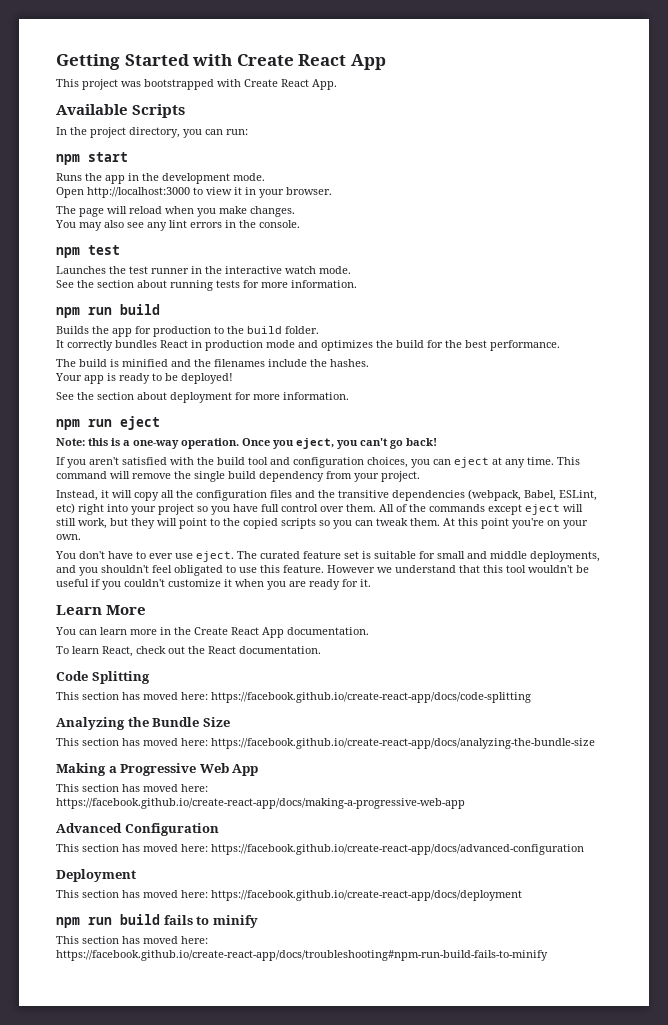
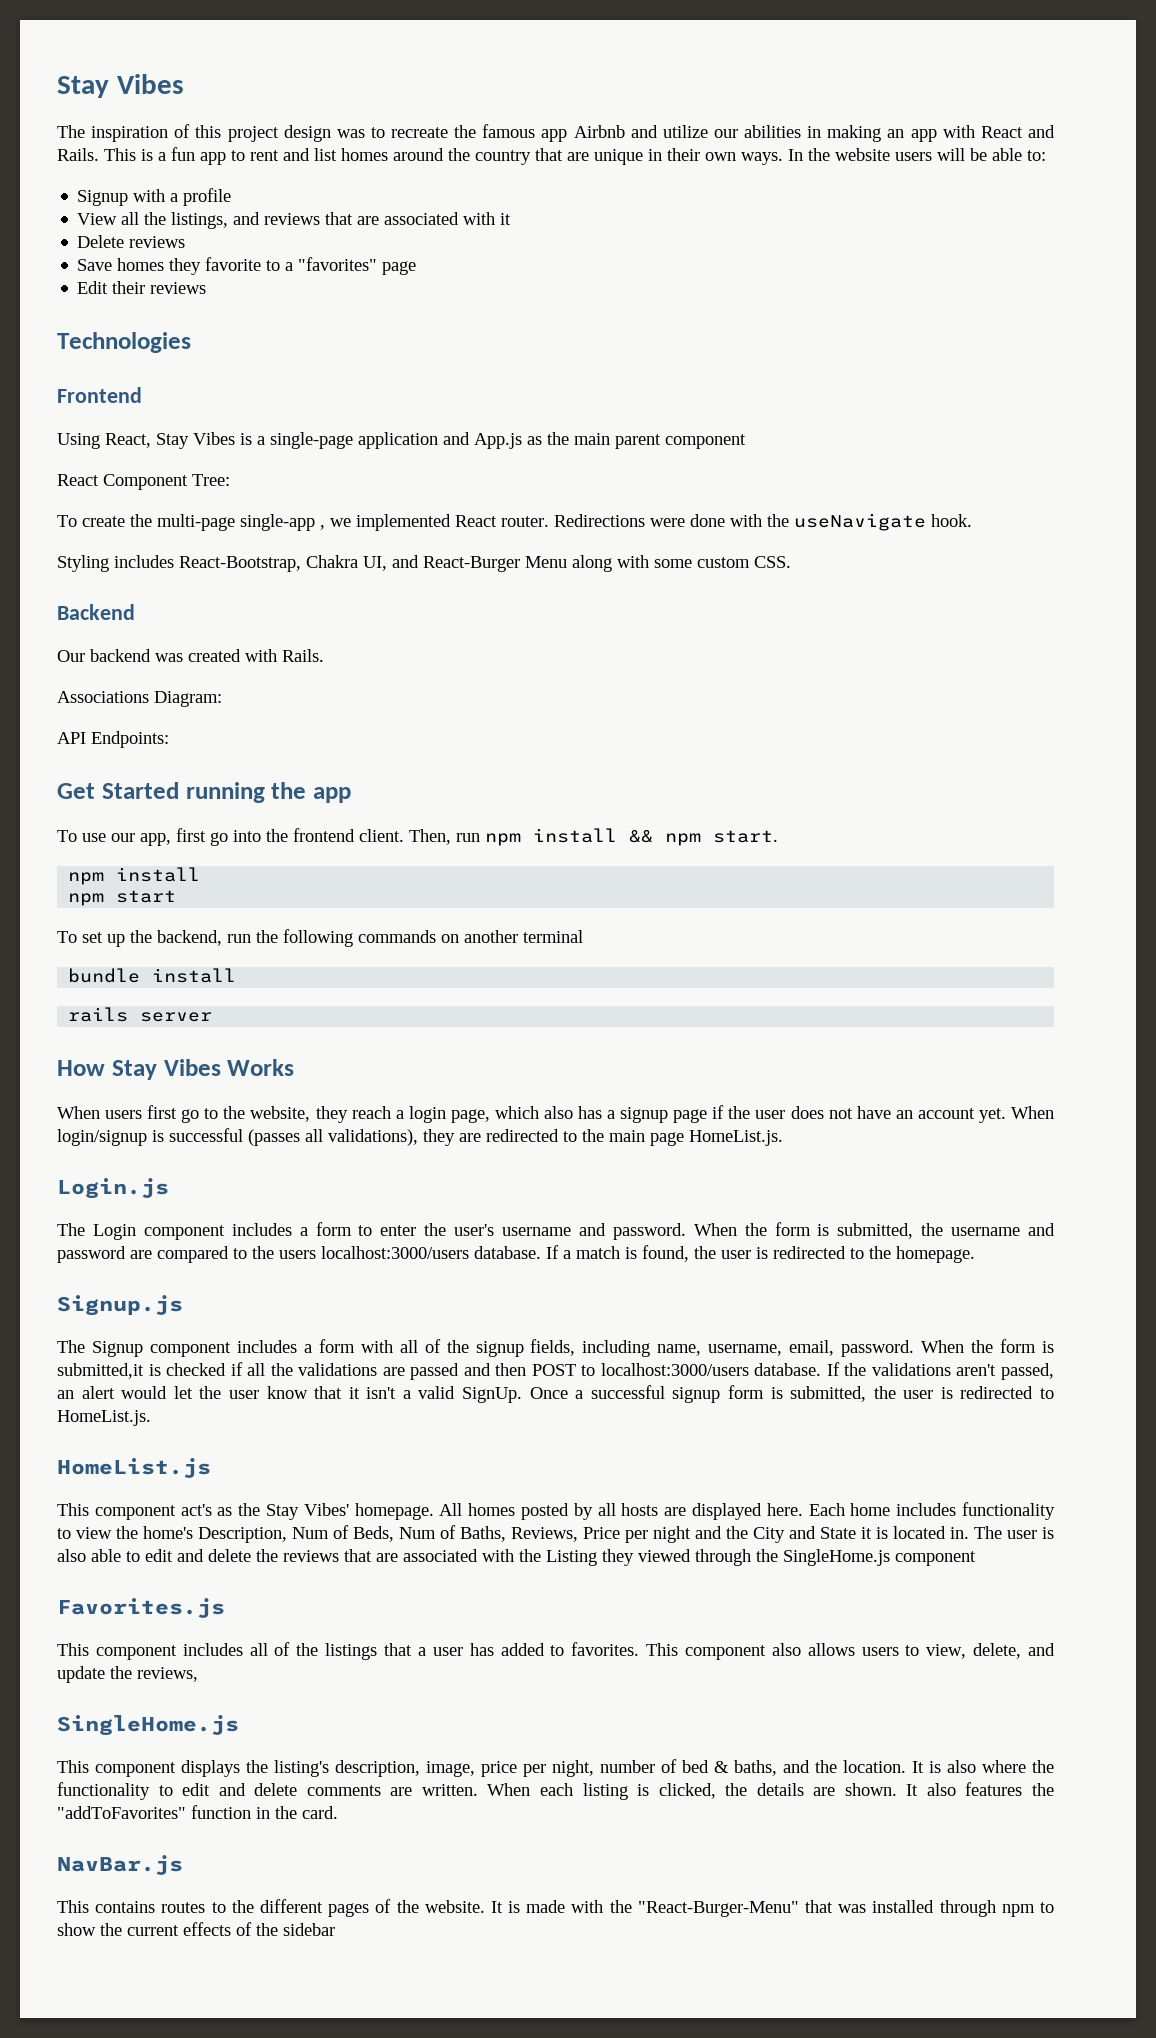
[56,54,386,70] [56,79,337,90] [56,104,186,118] [56,127,248,138] [56,152,128,165] [56,173,265,184] [56,187,332,198] [56,206,295,217] [55,220,300,231] [56,245,120,258] [56,266,351,274] [56,280,357,291] [56,304,160,318] [56,326,319,337] [56,340,560,351] [56,359,369,367] [55,373,233,384] [56,392,349,403] [56,416,160,430] [56,438,437,449] [56,457,580,468] [56,471,420,482] [56,489,597,501] [56,503,583,515] [56,518,588,529] [56,534,81,540] [55,551,600,562] [56,565,589,576] [56,579,371,590] [56,605,147,615] [55,627,369,638] [56,646,321,657] [56,671,150,684] [56,692,531,703] [56,717,230,730] [56,738,595,749] [56,763,259,776] [56,784,208,792] [56,798,465,809] [56,823,219,836] [56,844,584,855] [56,869,136,882] [56,890,522,901] [56,914,258,928] [56,936,208,944] [56,950,548,961] Getting Started with Create React App // This project was bootstrapped with Create React App. // Available Scripts // In the project directory, you can run: // npm start // Runs the app in the development mode. // Open http://localhost:3000 to view it in your browser. // The page will reload when you make changes. // You may also see any lint errors in the console. // npm test // Launches the test runner in the interactive watch mode. // See the section about running tests for more information. // npm run build // Builds the app for production to the build folder. // It correctly bundles React in production mode and optimizes the build for the best performance. // The build is minified and the filenames include the hashes. // Your app is ready to be deployed! // See the section about deployment for more information. // npm run eject // Note: this is a one-way operation. Once you eject, you can't go back! // If you aren't satisfied with the build tool and configuration choices, you can eject at any time. This command will remove the single build dependency from your project. // Instead, it will copy all the configuration files and the transitive dependencies (webpack, Babel, ESLint, etc) right into your project so you have full control over them. All of the commands except eject will still work, but they will point to the copied scripts so you can tweak them. At this point you're on your own. // You don't have to ever use eject. The curated feature set is suitable for small and middle deployments, and you shouldn't feel obligated to use this feature. However we understand that this tool wouldn't be useful if you couldn't customize it when you are ready for it. // Learn More // You can learn more in the Create React App documentation. // To learn React, check out the React documentation. // Code Splitting // This section has moved here: https://facebook.github.io/create-react-app/docs/code-splitting // Analyzing the Bundle Size // This section has moved here: https://facebook.github.io/create-react-app/docs/analyzing-the-bundle-size // Making a Progressive Web App // This section has moved here: https://facebook.github.io/create-react-app/docs/making-a-progressive-web-app // Advanced Configuration // This section has moved here: https://facebook.github.io/create-react-app/docs/advanced-configuration // Deployment // This section has moved here: https://facebook.github.io/create-react-app/docs/deployment // npm run build fails to minify // This section has moved here: https://facebook.github.io/create-react-app/docs/troubleshooting#npm-run-build-fails-to-minify -> [57,74,184,98] [57,124,1056,142] [57,147,1046,165] [77,188,232,206] [77,212,512,229] [77,235,186,248] [77,257,417,275] [77,281,207,294] [57,332,191,353] [57,387,142,403] [57,432,746,449] [57,474,230,490] [57,513,972,531] [57,555,791,572] [57,604,135,620] [57,649,324,662] [57,691,222,707] [57,731,169,748] [57,782,351,803] [57,828,778,846] [68,867,201,885] [68,890,177,906] [57,929,583,947] [68,968,237,983] [68,1007,213,1022] [57,1059,295,1080] [57,1105,1054,1123] [57,1128,783,1146] [57,1178,169,1199] [57,1222,1055,1240] [57,1245,975,1263] [57,1295,183,1316] [57,1339,1055,1357] [57,1362,1054,1380] [57,1385,1055,1403] [57,1410,151,1426] [57,1458,211,1478] [57,1502,1055,1520] [57,1525,1054,1543] [57,1549,976,1566] [57,1598,225,1618] [57,1642,1056,1660] [57,1666,198,1683] [57,1715,239,1736] [57,1759,1054,1777] [57,1782,1054,1800] [57,1805,338,1819] [57,1855,183,1875] [57,1899,1054,1917] [57,1922,335,1936] Stay Vibes // The inspiration of this project design was to recreate the famous app Airbnb and utilize our abilities in making an app with React and Rails. This is a fun app to rent and list homes around the country that are unique in their own ways. In the website users will be able to: // Signup with a profile // View all the listings, and reviews that are associated with it // Delete reviews // Save homes they favorite to a "favorites" page // Edit their reviews // Technologies // Frontend // Using React, Stay Vibes is a single-page application and App.js as the main parent component // React Component Tree: // To create the multi-page single-app , we implemented React router. Redirections were done with the useNavigate hook. // Styling includes React-Bootstrap, Chakra UI, and React-Burger Menu along with some custom CSS. // Backend // Our backend was created with Rails. // Associations Diagram: // API Endpoints: // Get Started running the app // To use our app, first go into the frontend client. Then, run npm install && npm start. // npm install // npm start // To set up the backend, run the following commands on another terminal // bundle install // rails server // How Stay Vibes Works // When users first go to the website, they reach a login page, which also has a signup page if the user does not have an account yet. When login/signup is successful (passes all validations), they are redirected to the main page HomeList.js. // Login.js // The Login component includes a form to enter the user's username and password. When the form is submitted, the username and password are compared to the users localhost:3000/users database. If a match is found, the user is redirected to the homepage. // Signup.js // The Signup component includes a form with all of the signup fields, including name, username, email, password. When the form is submitted,it is checked if all the validations are passed and then POST to localhost:3000/users database. If the validations aren't passed, an alert would let the user know that it isn't a valid SignUp. Once a successful signup form is submitted, the user is redirected to HomeList.js. // HomeList.js // This component act's as the Stay Vibes' homepage. All homes posted by all hosts are displayed here. Each home includes functionality to view the home's Description, Num of Beds, Num of Baths, Reviews, Price per night and the City and State it is located in. The user is also able to edit and delete the reviews that are associated with the Listing they viewed through the SingleHome.js component // Favorites.js // This component includes all of the listings that a user has added to favorites. This component also allows users to view, delete, and update the reviews, // SingleHome.js // This component displays the listing's description, image, price per night, number of bed & baths, and the location. It is also where the functionality to edit and delete comments are written. When each listing is clicked, the details are shown. It also features the "addToFavorites" function in the card. // NavBar.js // This contains routes to the different pages of the website. It is made with the "React-Burger-Menu" that was installed through npm to show the current effects of the sidebar

